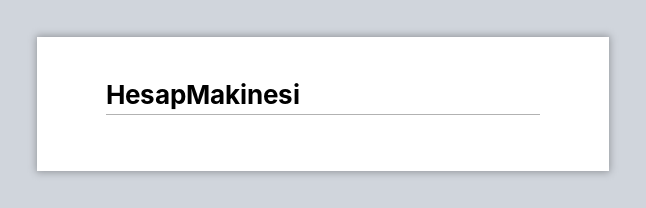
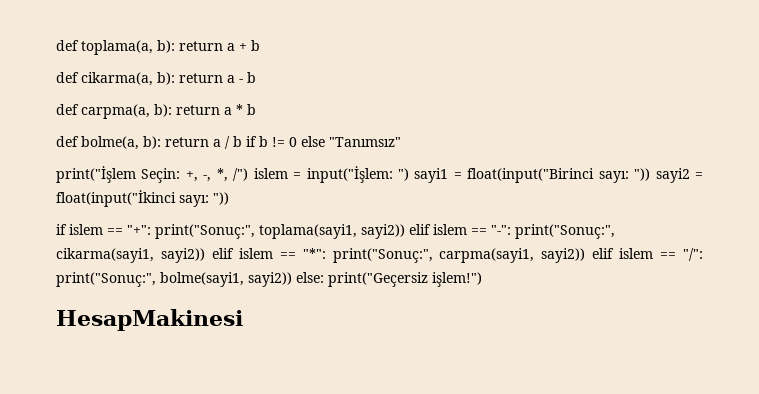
(106, 96) none -> [56,40,260,55] [56,72,256,86] [56,104,256,119] [56,136,401,150] [56,166,703,183] [56,190,229,207] [56,224,615,239] [56,248,703,263] [56,272,482,287] def toplama(a, b): return a + b // def cikarma(a, b): return a - b // def carpma(a, b): return a * b // def bolme(a, b): return a / b if b != 0 else "Tanımsız" // print("İşlem Seçin: +, -, *, /") islem = input("İşlem: ") sayi1 = float(input("Birinci sayı: ")) sayi2 = float(input("İkinci sayı: ")) // if islem == "+": print("Sonuç:", toplama(sayi1, sayi2)) elif islem == "-": print("Sonuç:", cikarma(sayi1, sayi2)) elif islem == "*": print("Sonuç:", carpma(sayi1, sayi2)) elif islem == "/": print("Sonuç:", bolme(sayi1, sayi2)) else: print("Geçersiz işlem!") //

